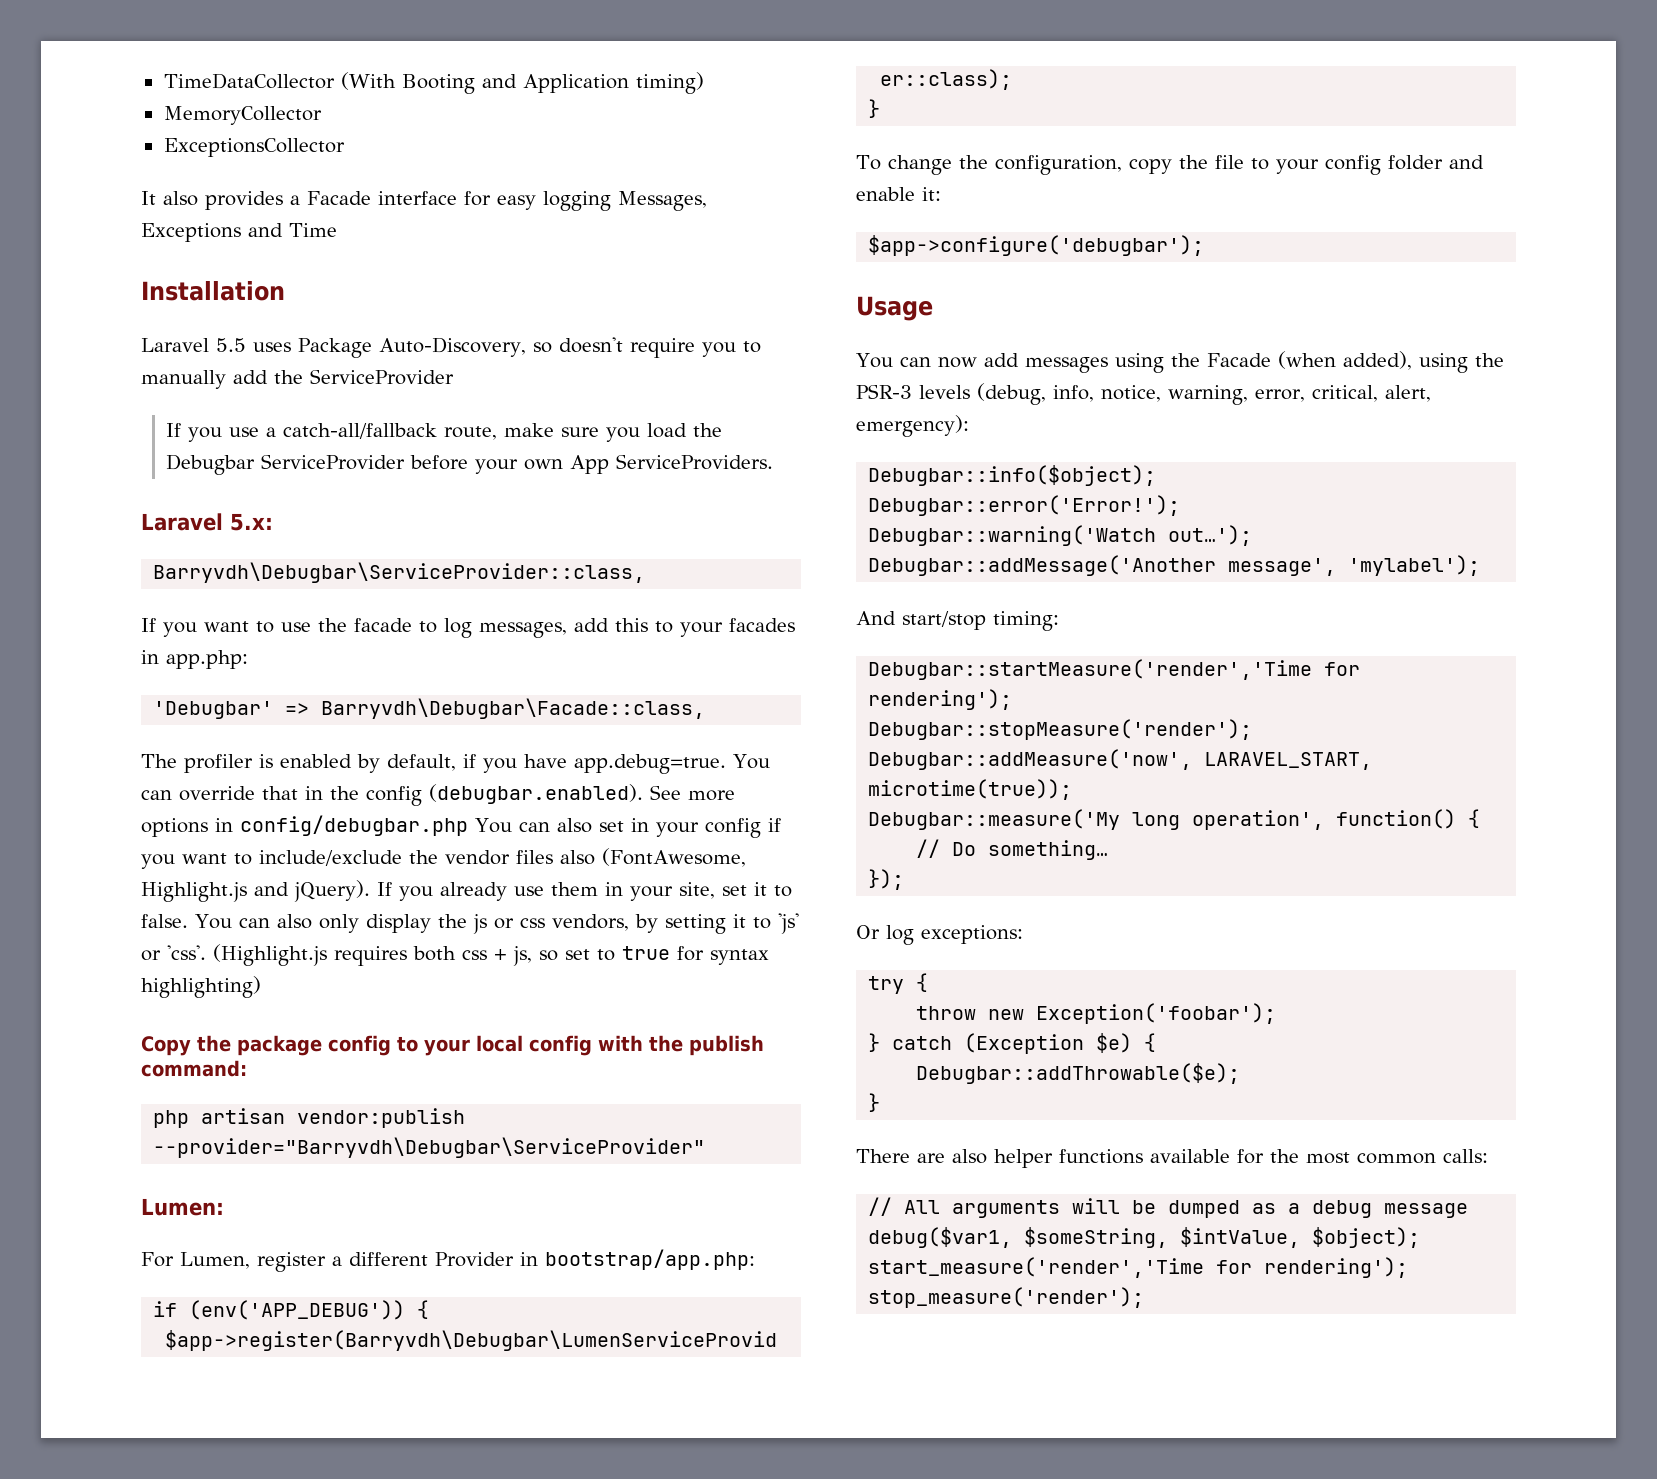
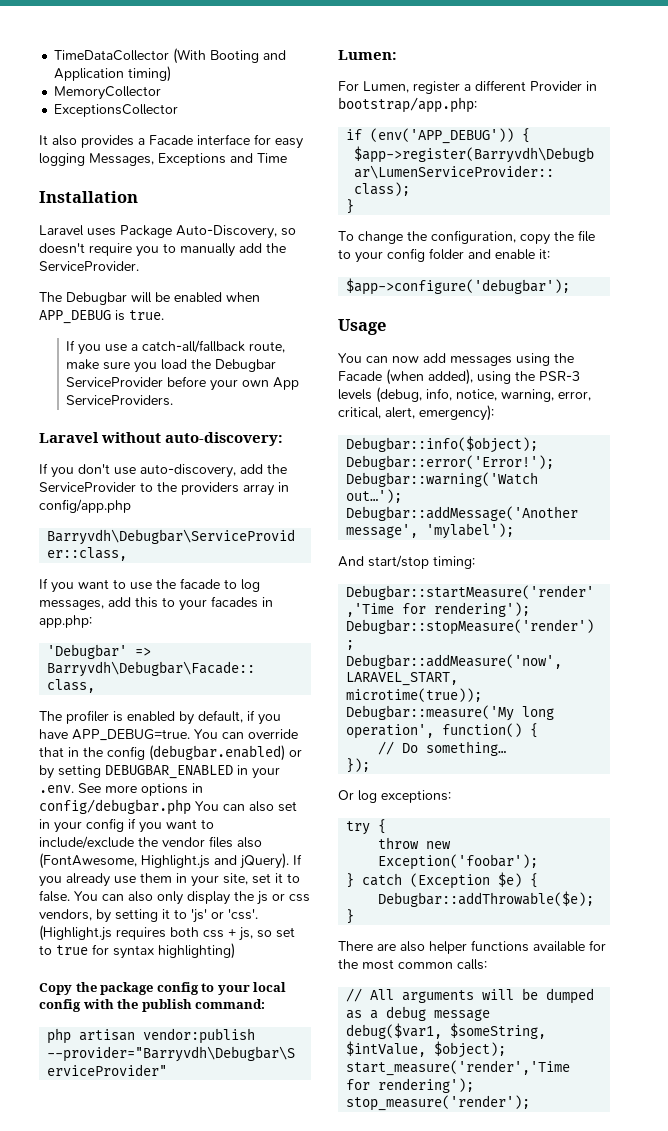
[216,338,246,352] 5.5 -> (84, 230) none
[310,369,454,385] ServiceProvider -> [39,261,139,271] [39,292,260,305] [39,310,164,324] ServiceProvider. // The Debugbar will be enabled when APP_DEBUG is true.
[230,513,273,531] 5.x: -> [101,432,284,446] [39,463,287,478] [39,482,289,496] [39,499,131,513] without auto-discovery: // If you don't use auto-discovery, add the ServiceProvider to the providers array in config/app.php
[574,754,726,774] app.debug=true. -> [72,729,190,741] APP_DEBUG=true.
[429,784,643,804] (debugbar.enabled). -> [149,745,302,761] [39,765,280,779] [39,785,74,793] (debugbar.enabled) or by setting DEBUGBAR_ENABLED in your .env.

